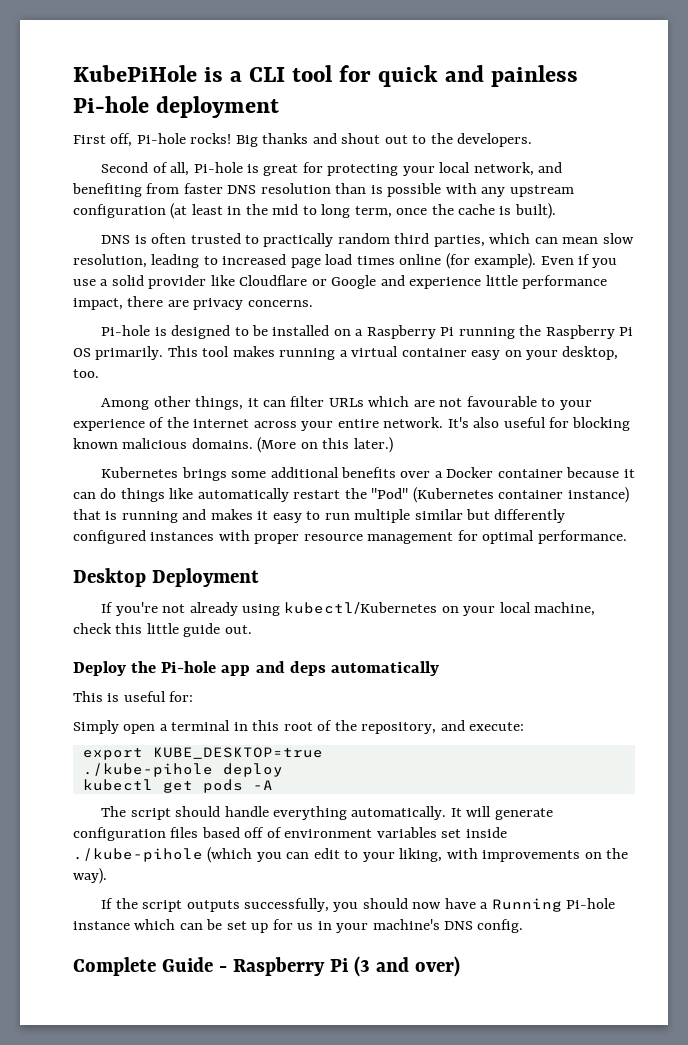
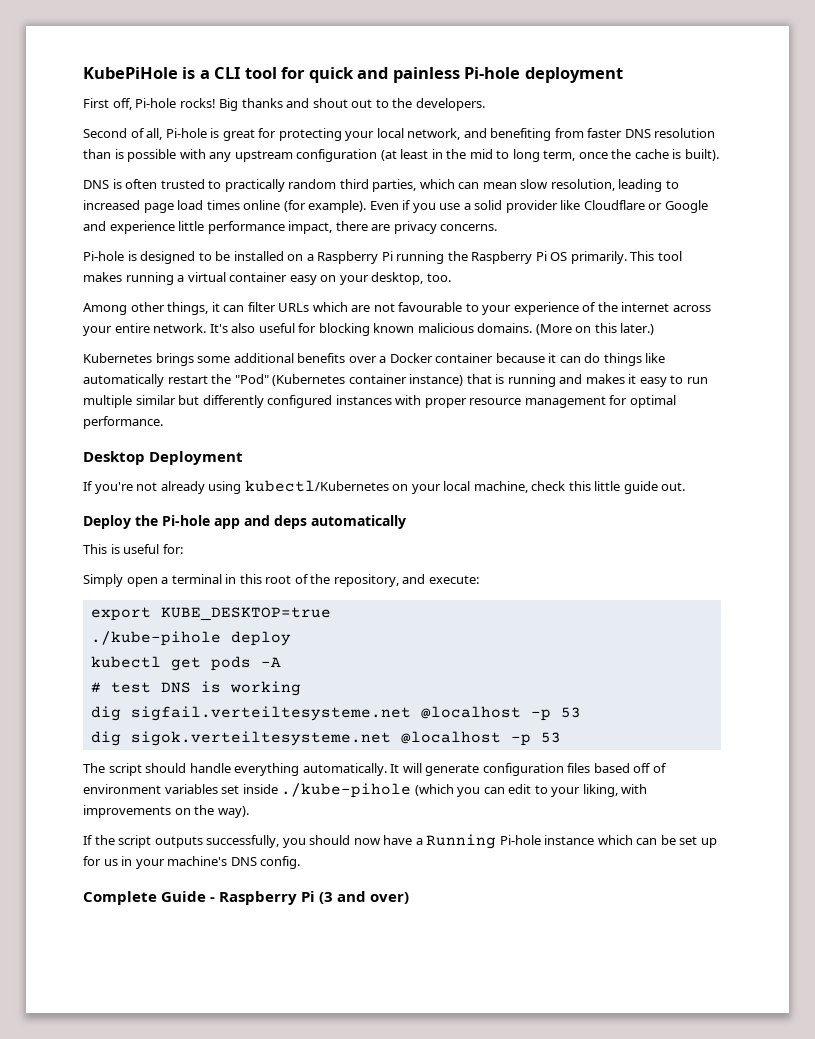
(273, 785) none -> [90,681,301,696] [90,706,581,721] [90,731,561,746] // # test DNS is working // dig sigfail.verteiltesysteme.net @localhost -p 53 // dig sigok.verteiltesysteme.net @localhost -p 53

